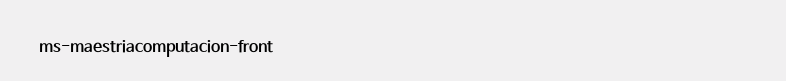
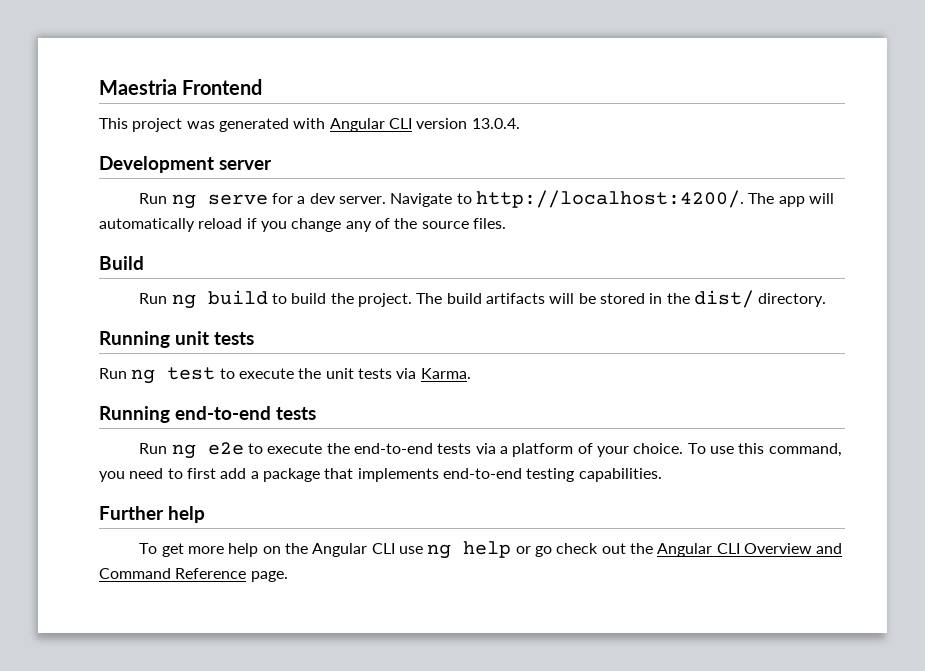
[39,40,273,57] ms-maestriacomputacion-front -> [99,79,263,95] [99,118,520,132] [99,156,272,173] [139,190,834,209] [99,218,506,232] [99,256,144,270] [139,290,827,309] [99,331,254,348] [99,367,471,384] [99,406,316,423] [139,442,842,459] [99,468,662,482] [99,506,205,523] [139,541,843,559] [99,568,288,582] Maestria Frontend // This project was generated with Angular CLI version 13.0.4. // Development server // Run ng serve for a dev server. Navigate to http://localhost:4200/. The app will automatically reload if you change any of the source files. // Build // Run ng build to build the project. The build artifacts will be stored in the dist/ directory. // Running unit tests // Run ng test to execute the unit tests via Karma. // Running end-to-end tests // Run ng e2e to execute the end-to-end tests via a platform of your choice. To use this command, you need to first add a package that implements end-to-end testing capabilities. // Further help // To get more help on the Angular CLI use ng help or go check out the Angular CLI Overview and Command Reference page.

